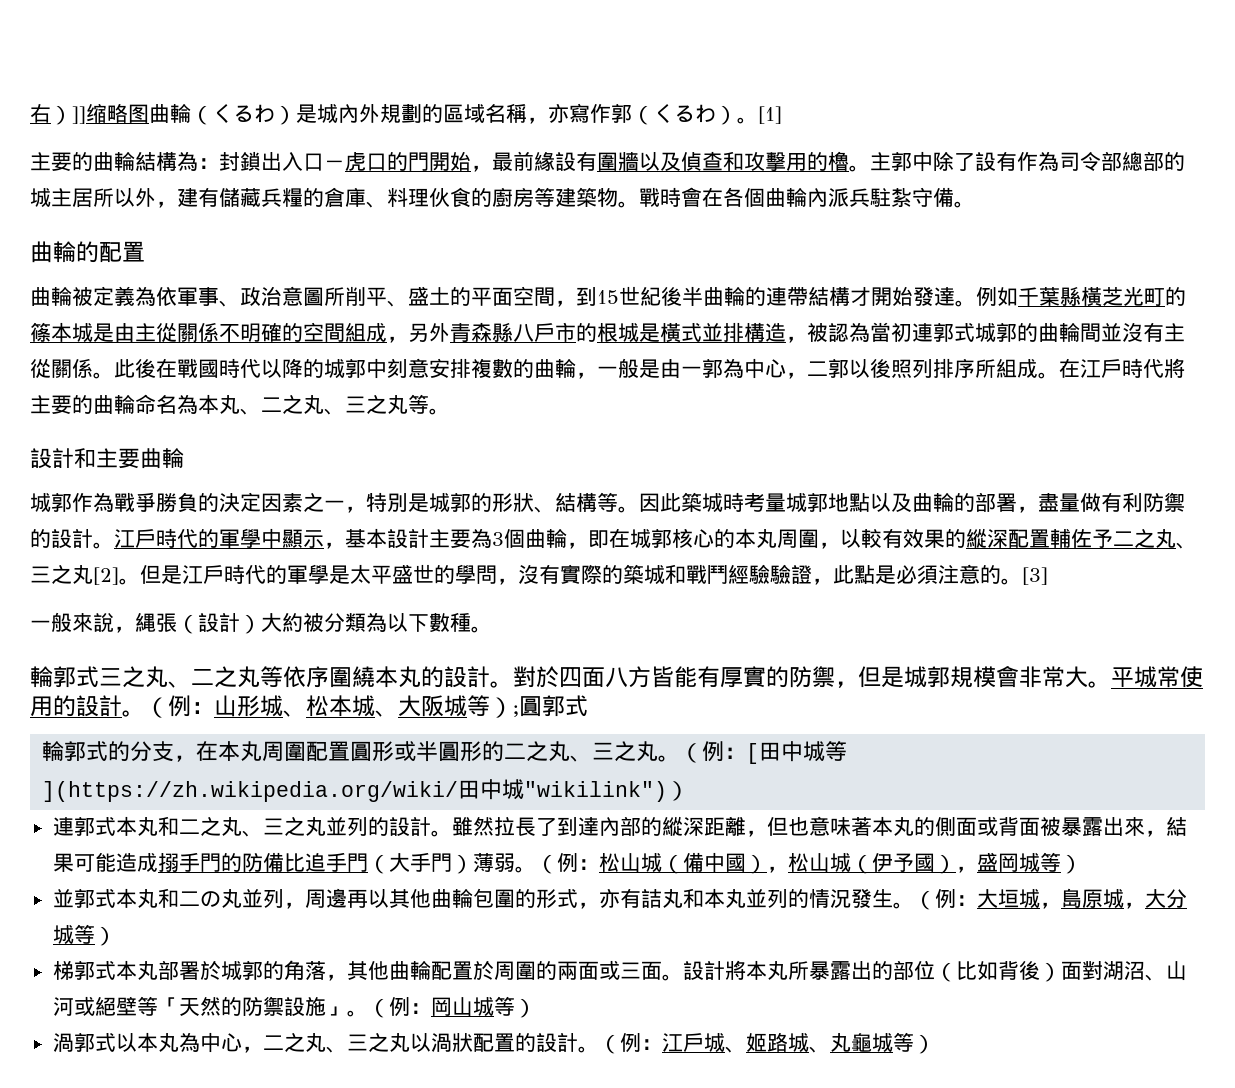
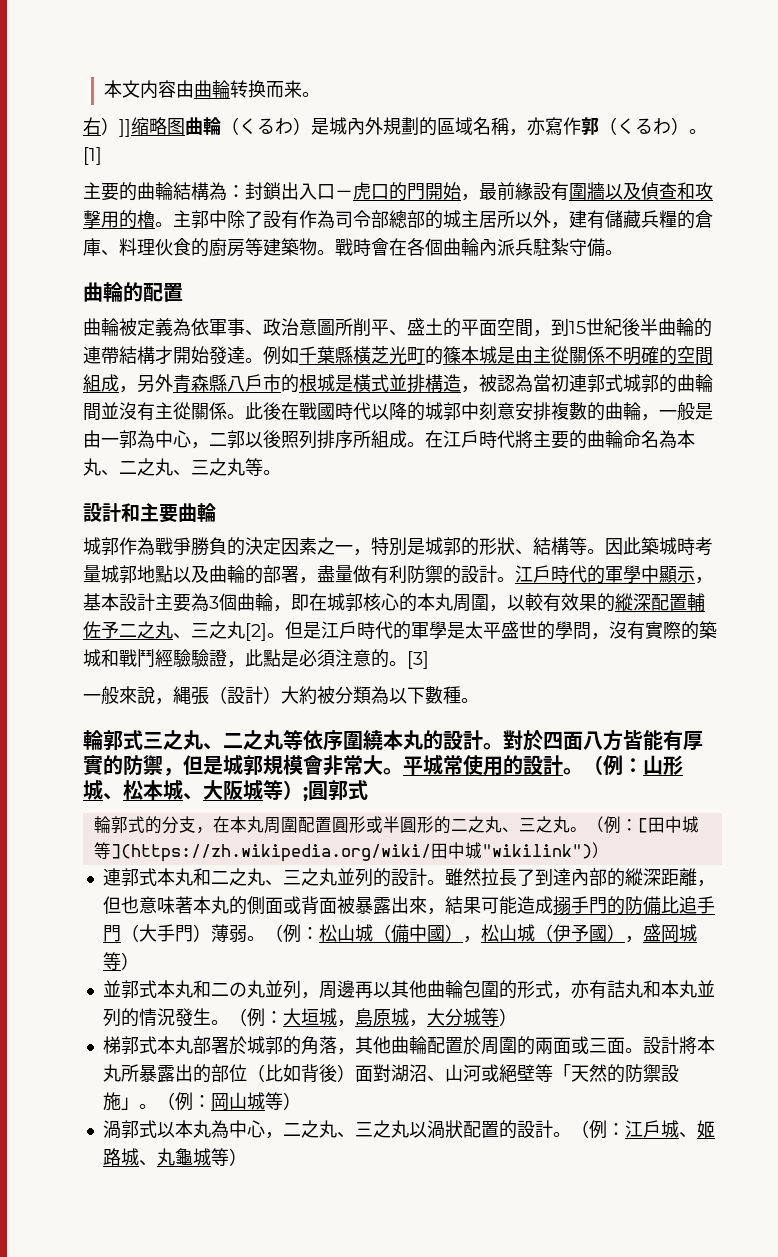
(30, 113) none -> [103,80,320,99] 本文内容由曲輪转换而来。 //

